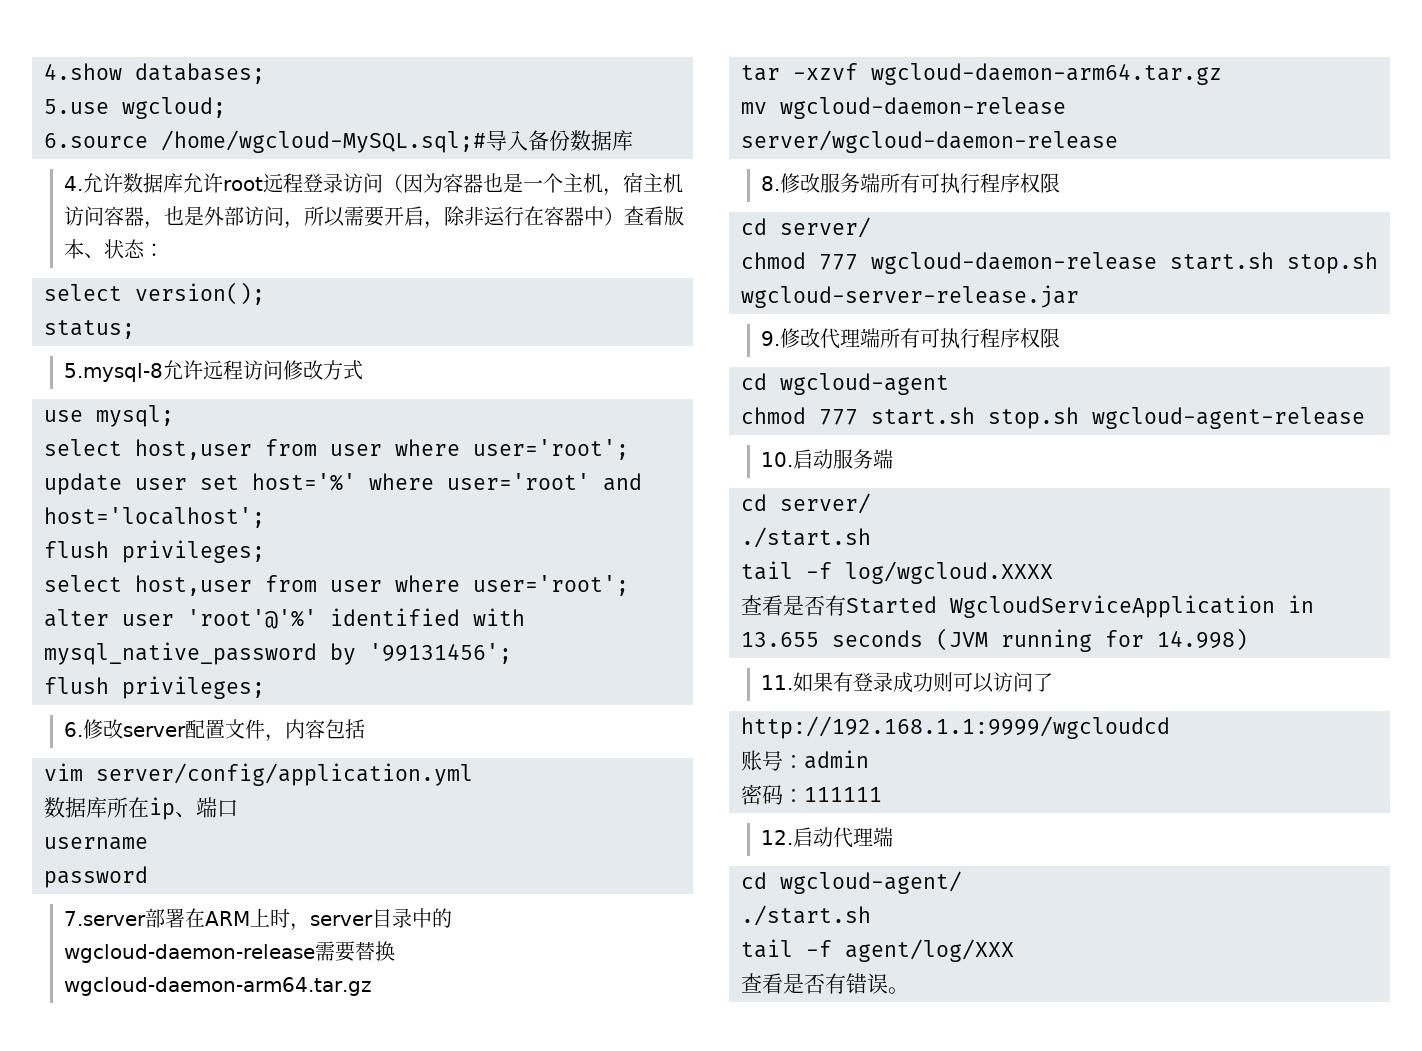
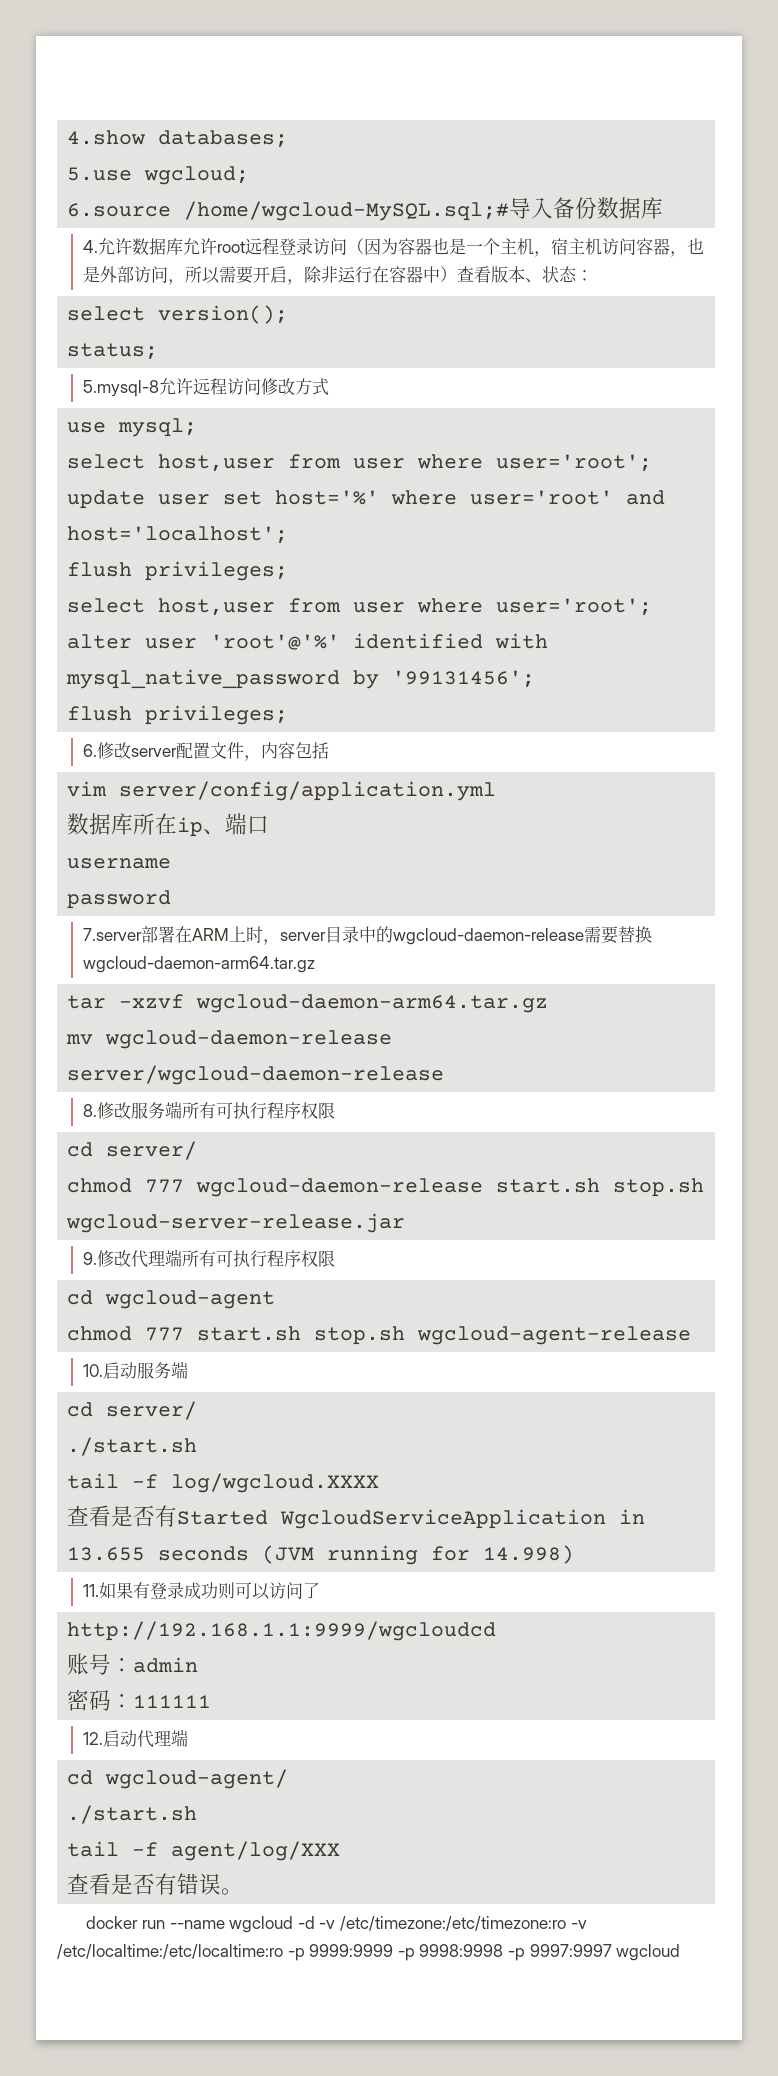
(909, 990) none -> [86,1916,587,1933] [57,1944,681,1961] // docker run --name wgcloud -d -v /etc/timezone:/etc/timezone:ro -v /etc/localtime:/etc/localtime:ro -p 9999:9999 -p 9998:9998 -p 9997:9997 wgcloud

